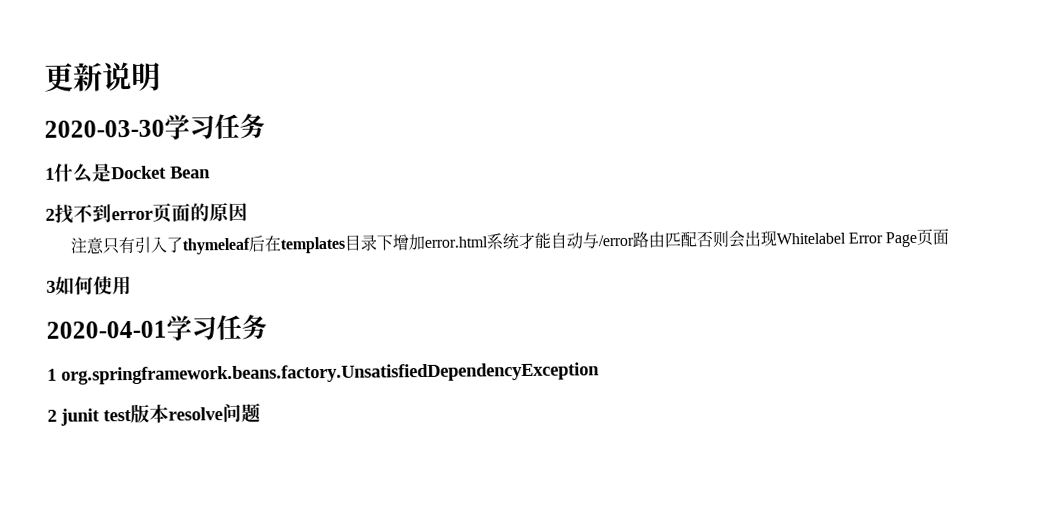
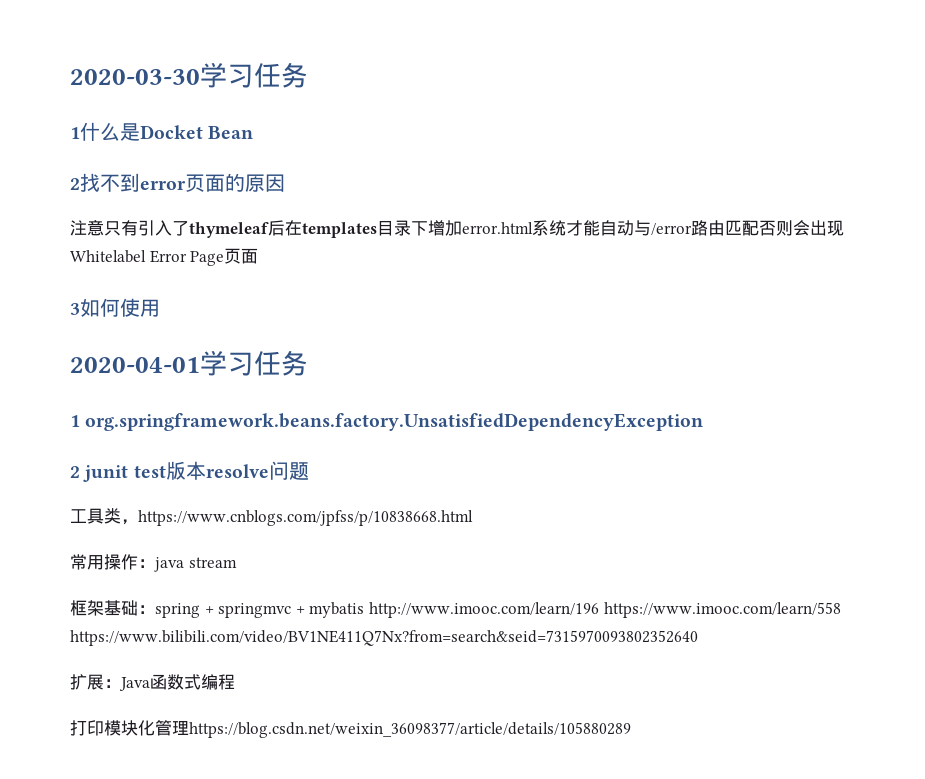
[44,61,161,92] 更新说明 // -> (70, 77) none
(261, 412) none -> [70,508,473,526] [70,554,237,572] [70,600,841,618] [70,630,698,646] [70,674,235,691] [70,720,631,738] // 工具类，https://www.cnblogs.com/jpfss/p/10838668.html // 常用操作：java stream // 框架基础：spring + springmvc + mybatis http://www.imooc.com/learn/196 https://www.imooc.com/learn/558 https://www.bilibili.com/video/BV1NE411Q7Nx?from=search&seid=7315970093802352640 // 扩展：Java函数式编程 // 打印模块化管理https://blog.csdn.net/weixin_36098377/article/details/105880289

